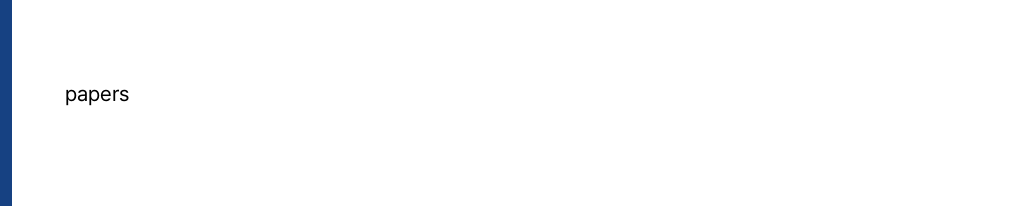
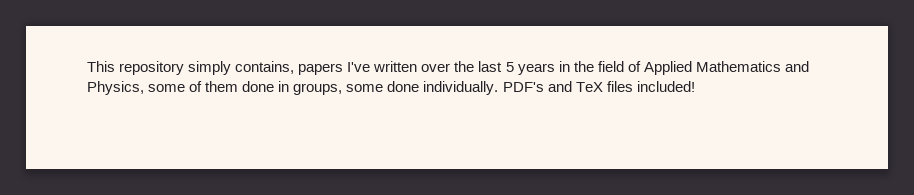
[65,89,129,106] papers -> [87,61,809,75] [87,81,695,95] This repository simply contains, papers I've written over the last 5 years in the field of Applied Mathematics and Physics, some of them done in groups, some done individually. PDF's and TeX files included!

